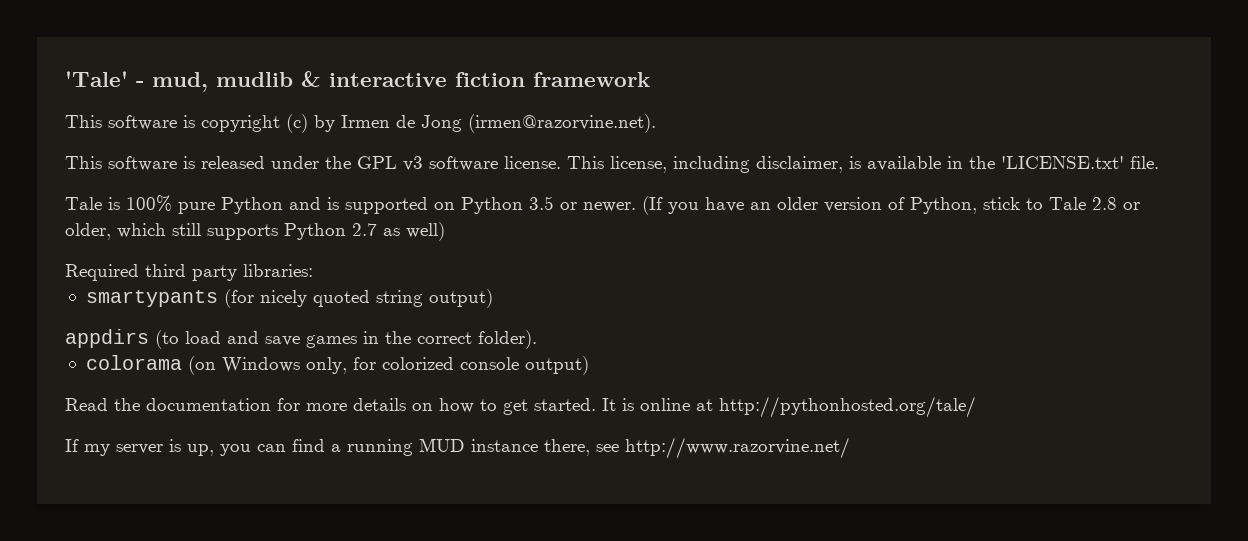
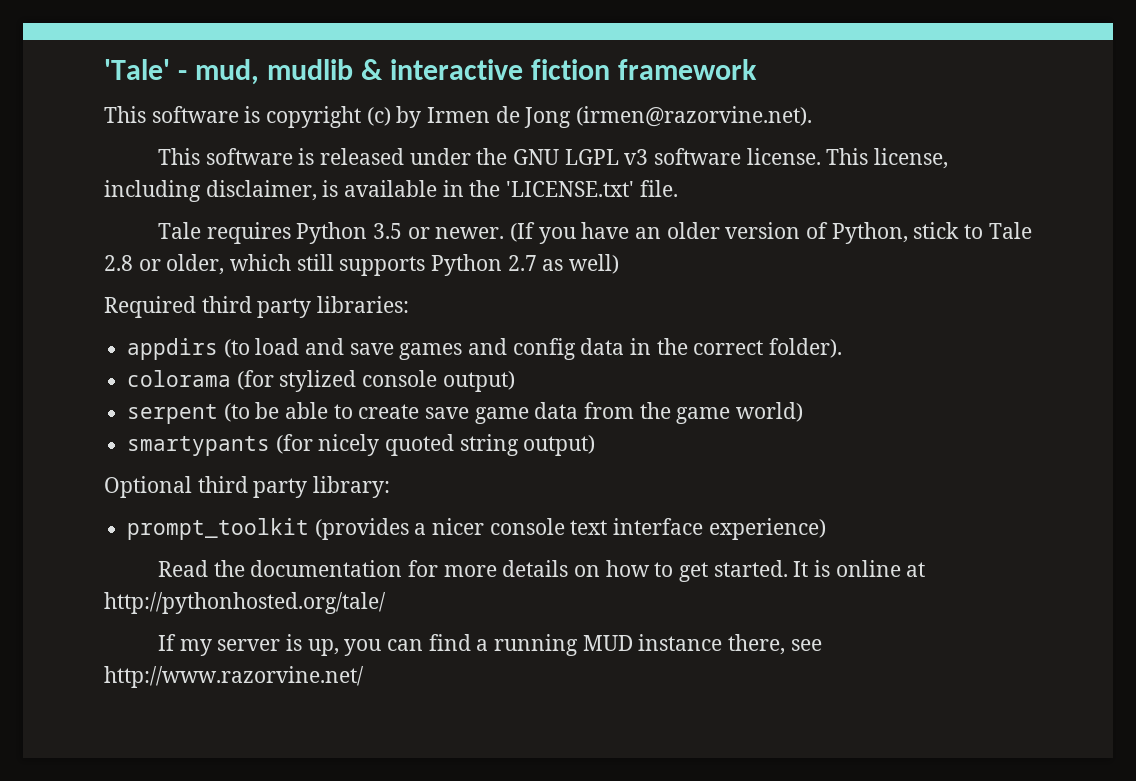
[357,156,397,169] GPL -> [513,149,619,165] GNU LGPL
[108,195,455,214] is 100% pure Python and is supported on -> [206,222,291,244] requires
(313, 270) none -> [127,338,843,360] [127,370,515,392] [127,402,804,424] // appdirs (to load and save games and config data in the correct folder). // colorama (for stylized console output) // serpent (to be able to create save game data from the game world)
[65,329,537,349] [85,355,589,375] appdirs (to load and save games in the correct folder). // colorama (on Windows only, for colorized console output) -> [104,476,391,498] [127,518,826,540] Optional third party library: // prompt_toolkit (provides a nicer console text interface experience)

